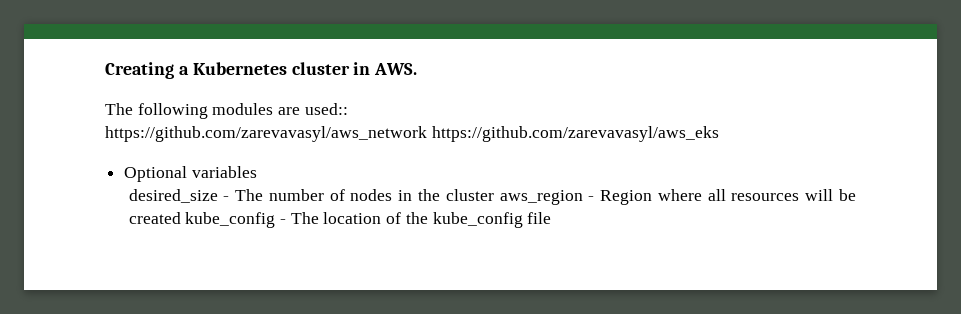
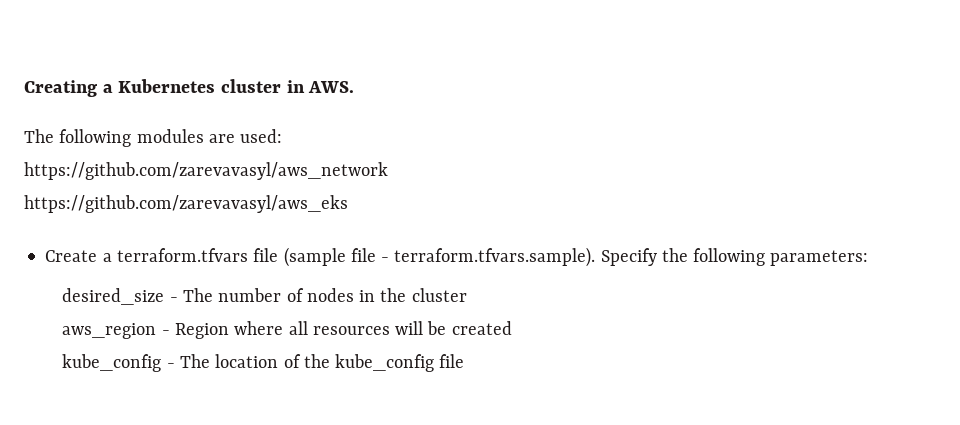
[304,103,348,115] used:: -> [240,129,283,143] used:
(427, 134) none -> (388, 171) //
[124,166,257,182] Optional variables -> [45,247,869,267] Create a terraform.tfvars file (sample file - terraform.tfvars.sample). Specify the following parameters:
(494, 195) none -> (467, 295) //
(181, 218) none -> (512, 328) //

